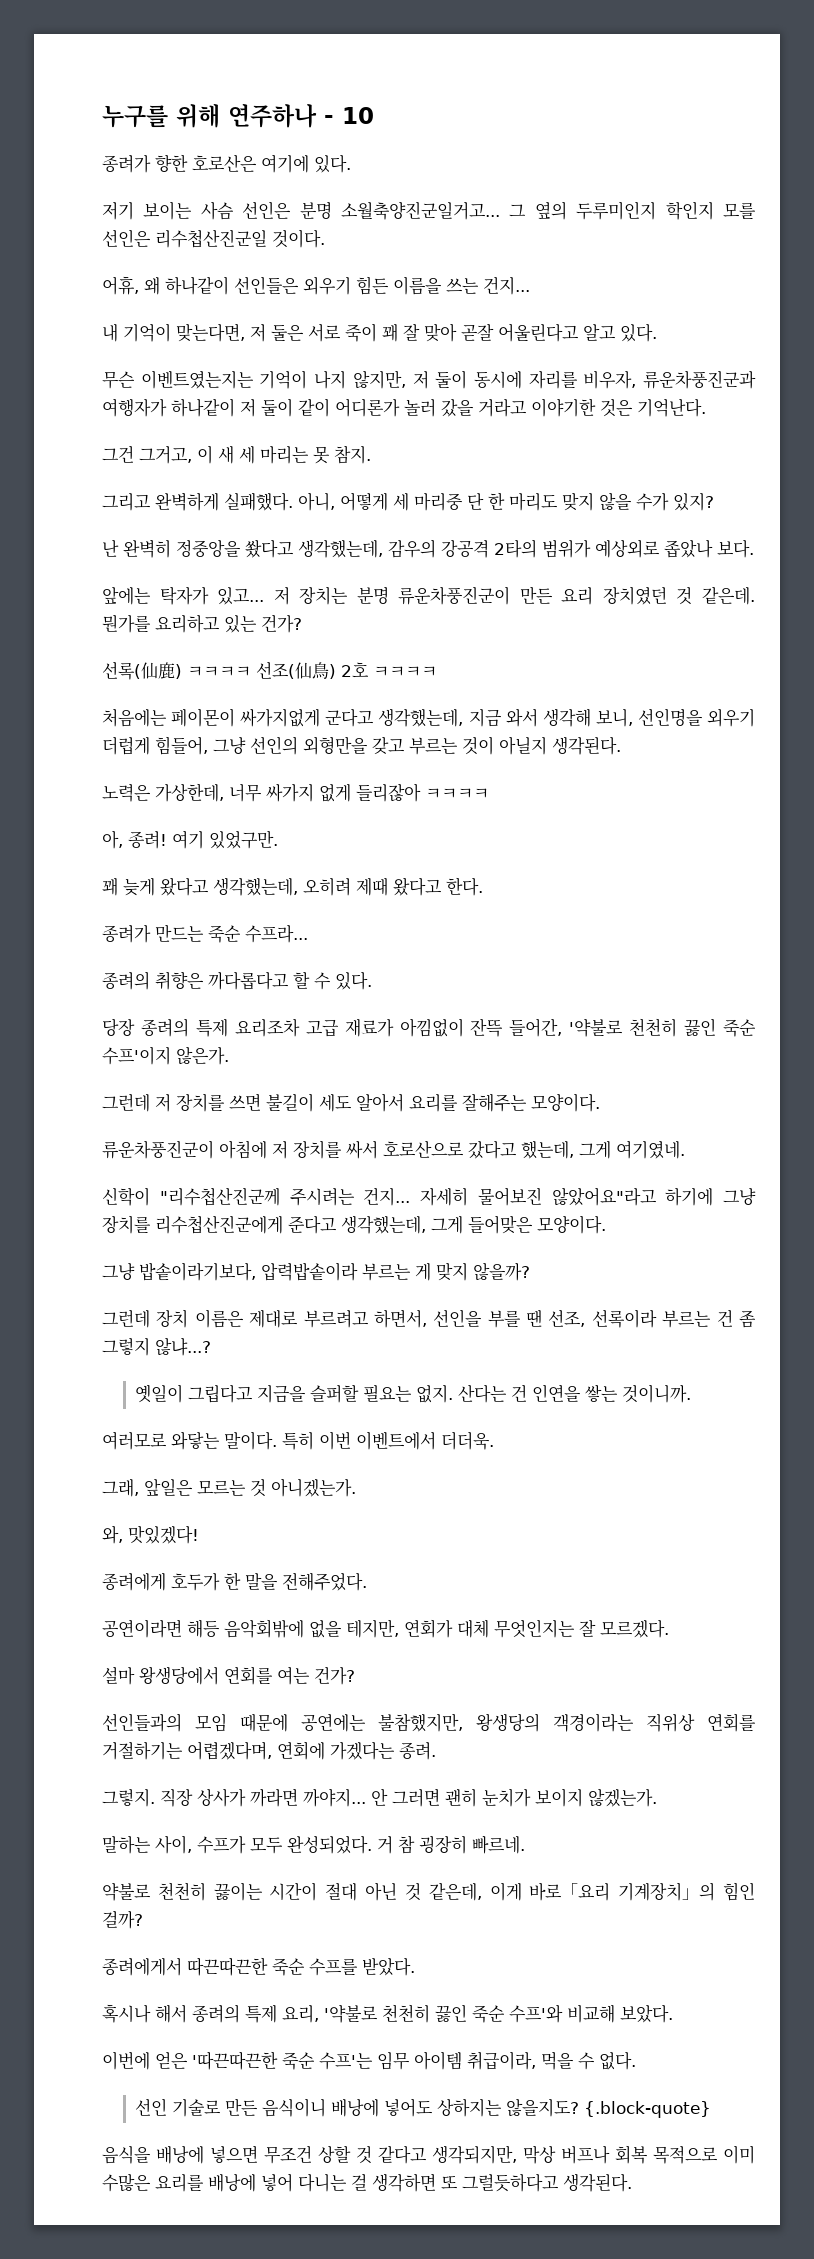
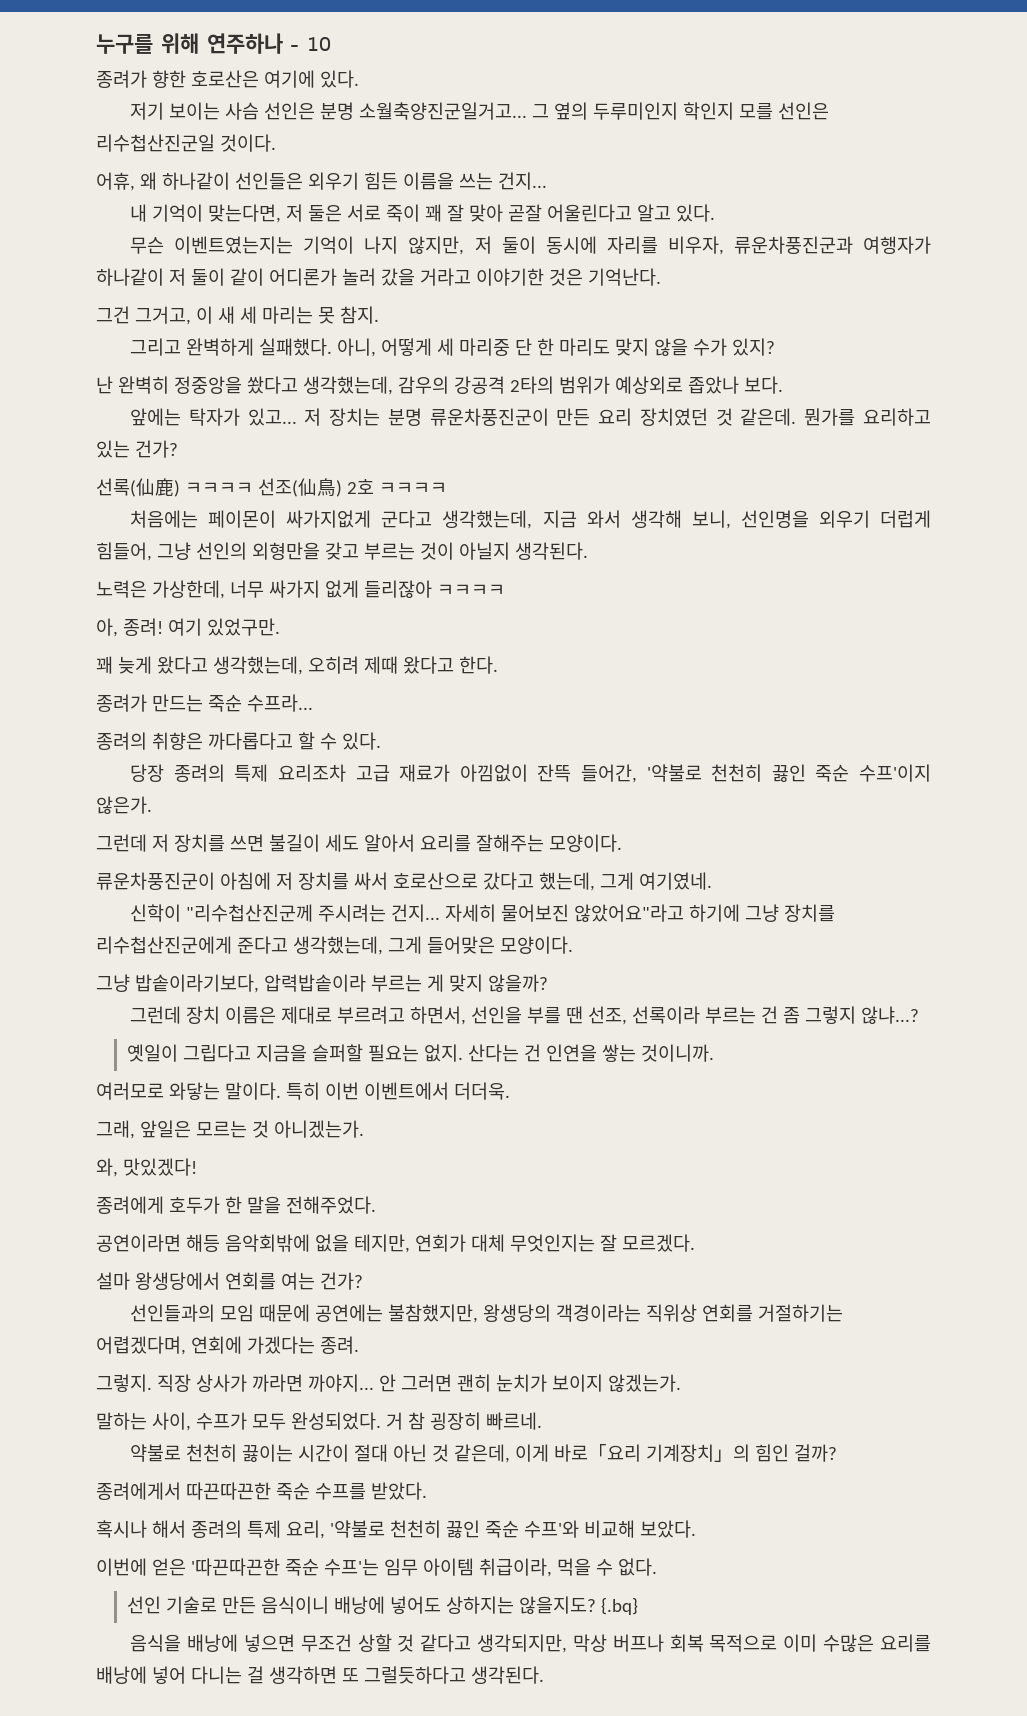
[584,2101,712,2118] {.block-quote} -> [601,1597,639,1615] {.bq}

